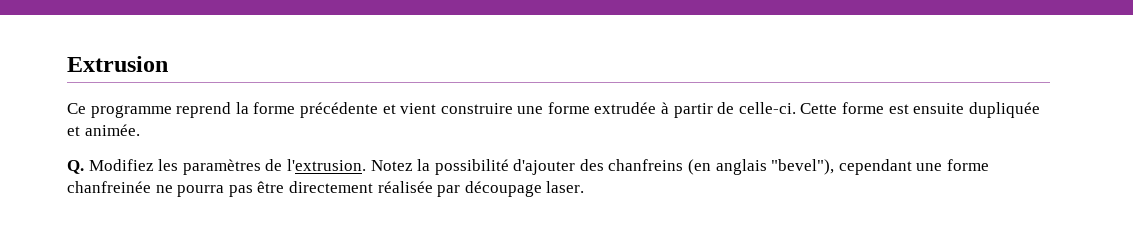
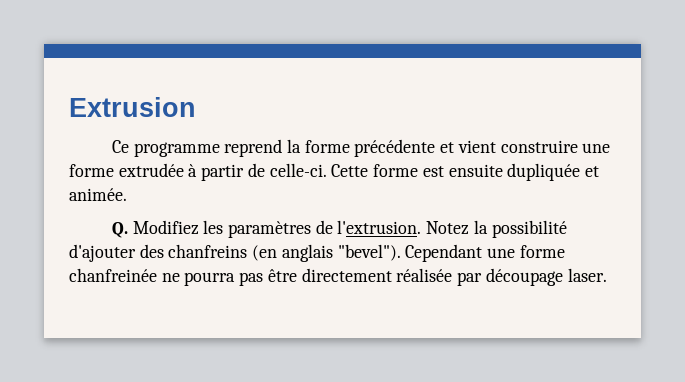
[771,159,912,175] "bevel"), cependant -> [337,244,483,262] "bevel"). Cependant

